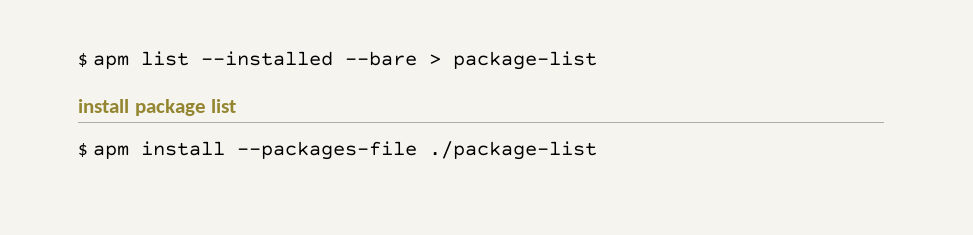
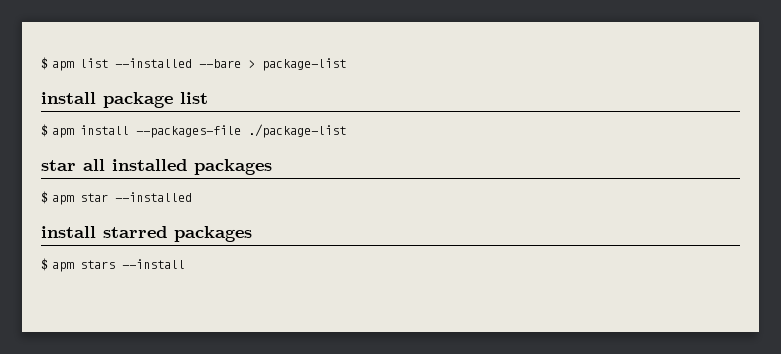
(597, 150) none -> [41,159,272,175] [41,191,192,205] [41,226,252,242] [41,258,185,272] // star all installed packages // $ apm star --installed // install starred packages // $ apm stars --install

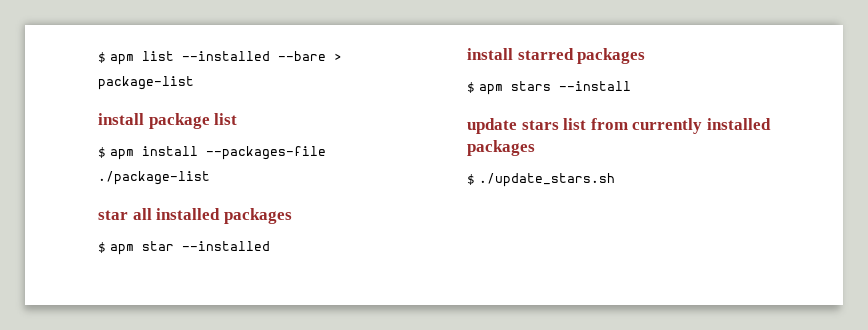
(185, 264) none -> [467,118,771,134] [467,140,535,156] [467,173,615,187] // update stars list from currently installed packages // $ ./update_stars.sh

